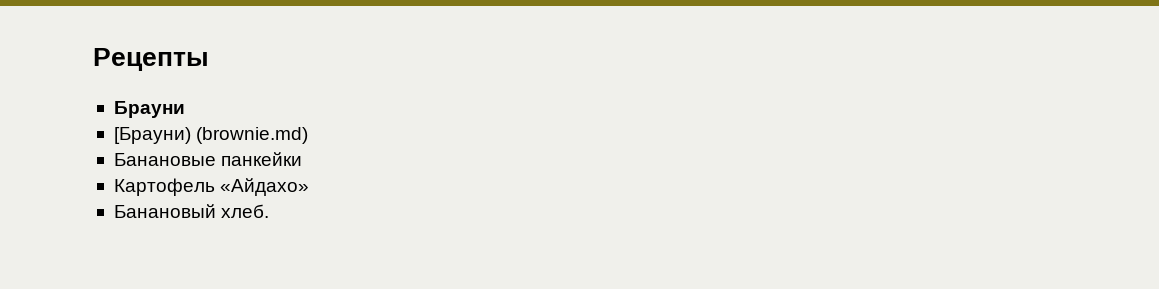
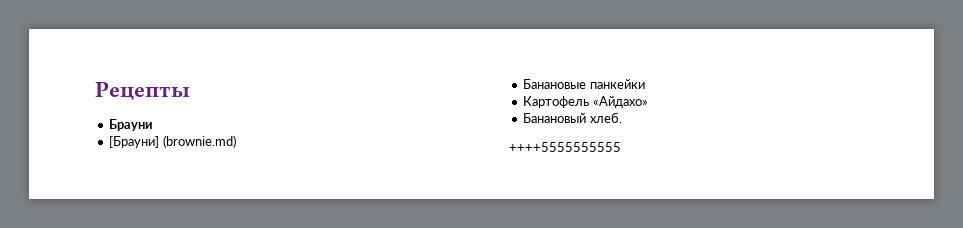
[113,127,191,144] [Брауни) -> [109,136,160,148] [Брауни]
(270, 211) none -> [509,142,621,152] // ++++5555555555

